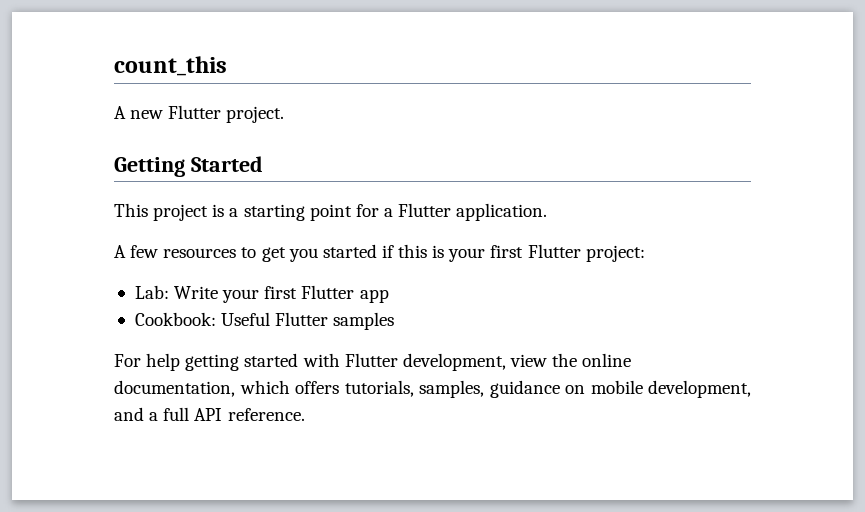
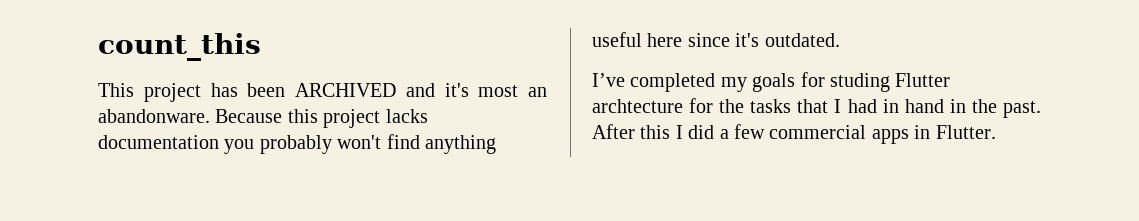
[114,105,285,123] [114,156,263,177] [114,203,548,221] [114,244,645,262] [134,285,389,303] [134,312,395,330] [114,353,632,371] [114,380,751,398] [114,407,305,421] A new Flutter project. // Getting Started // This project is a starting point for a Flutter application. // A few resources to get you started if this is your first Flutter project: // Lab: Write your first Flutter app // Cookbook: Useful Flutter samples // For help getting started with Flutter development, view the online documentation, which offers tutorials, samples, guidance on mobile development, and a full API reference. -> [98,83,547,102] [98,109,428,128] [98,134,496,154] [592,32,840,47] [592,72,951,92] [592,98,1041,118] [592,124,996,144] This project has been ARCHIVED and it's most an abandonware. Because this project lacks documentation you probably won't find anything useful here since it's outdated. // I’ve completed my goals for studing Flutter archtecture for the tasks that I had in hand in the past. After this I did a few commercial apps in Flutter.

